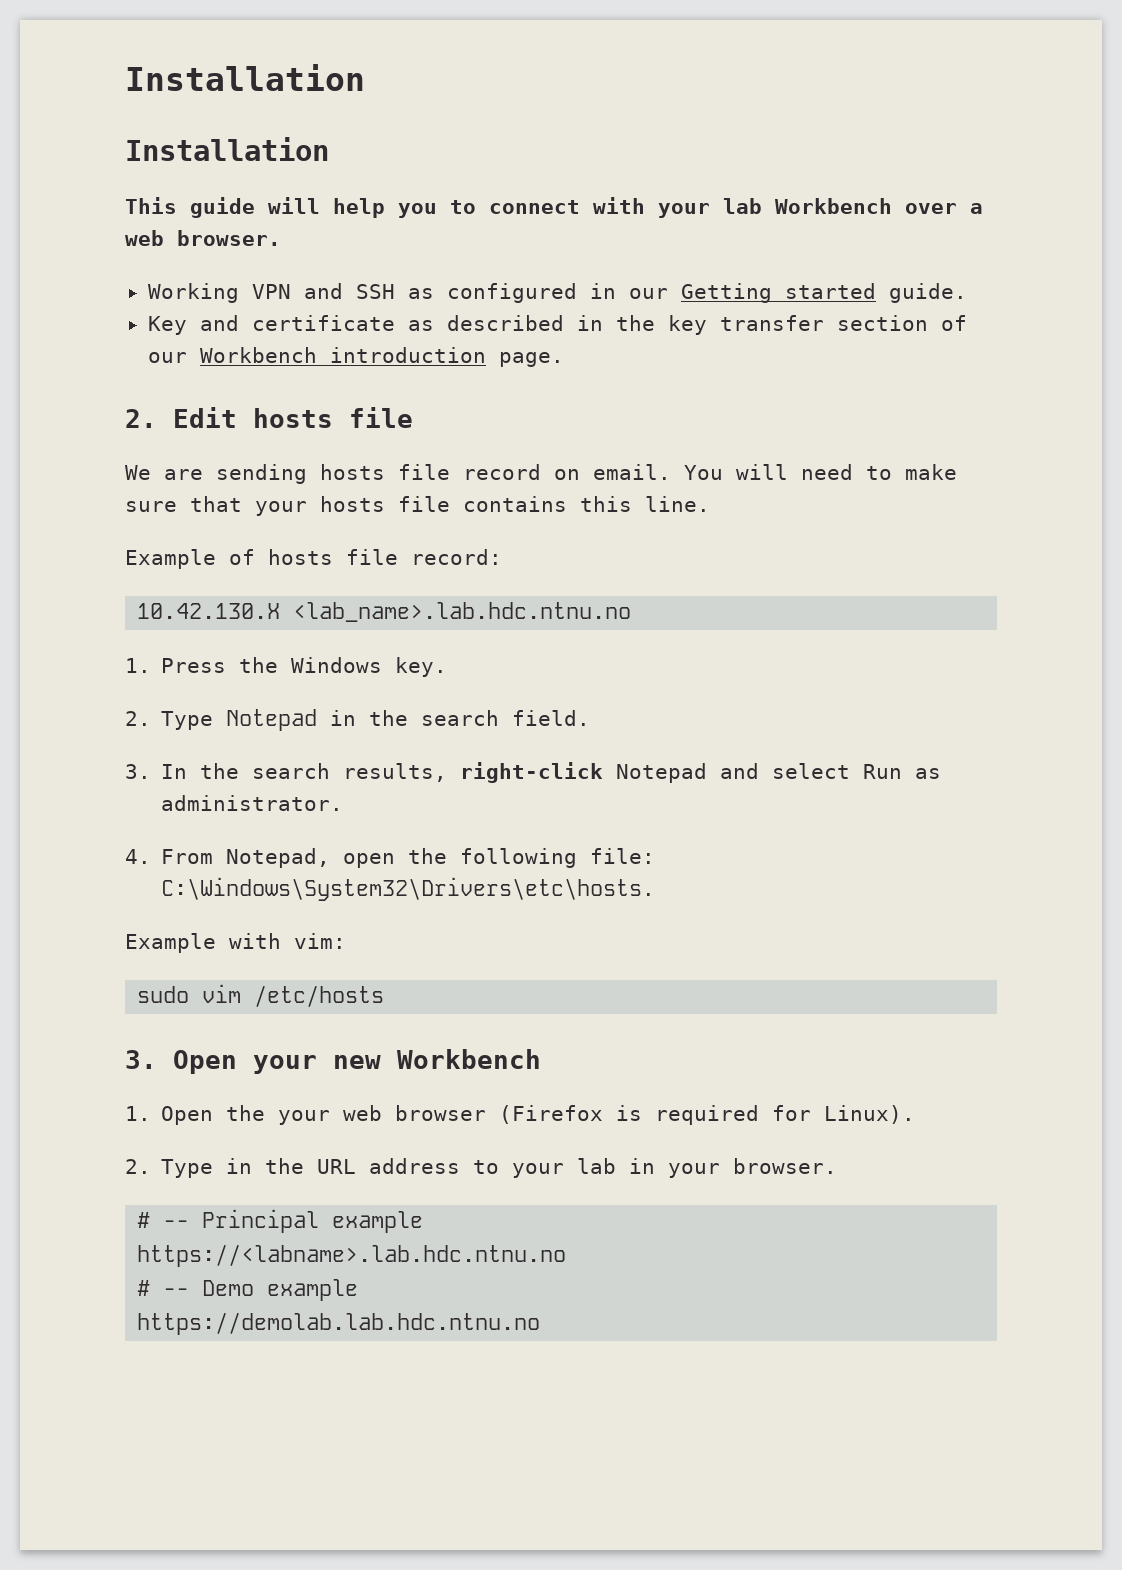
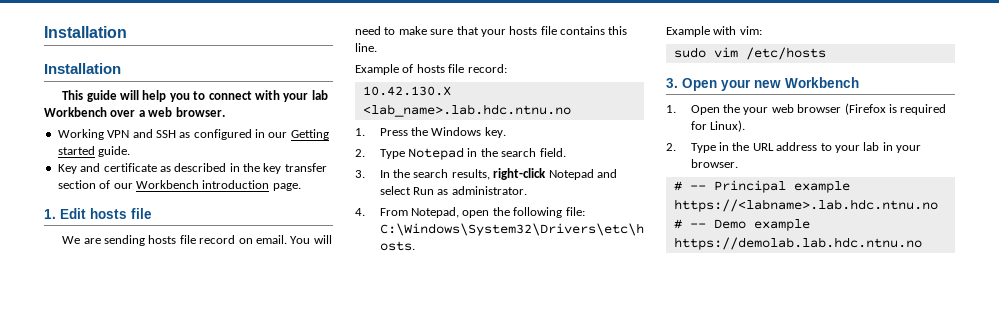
[125,409,157,428] 2. -> [44,209,56,219] 1.

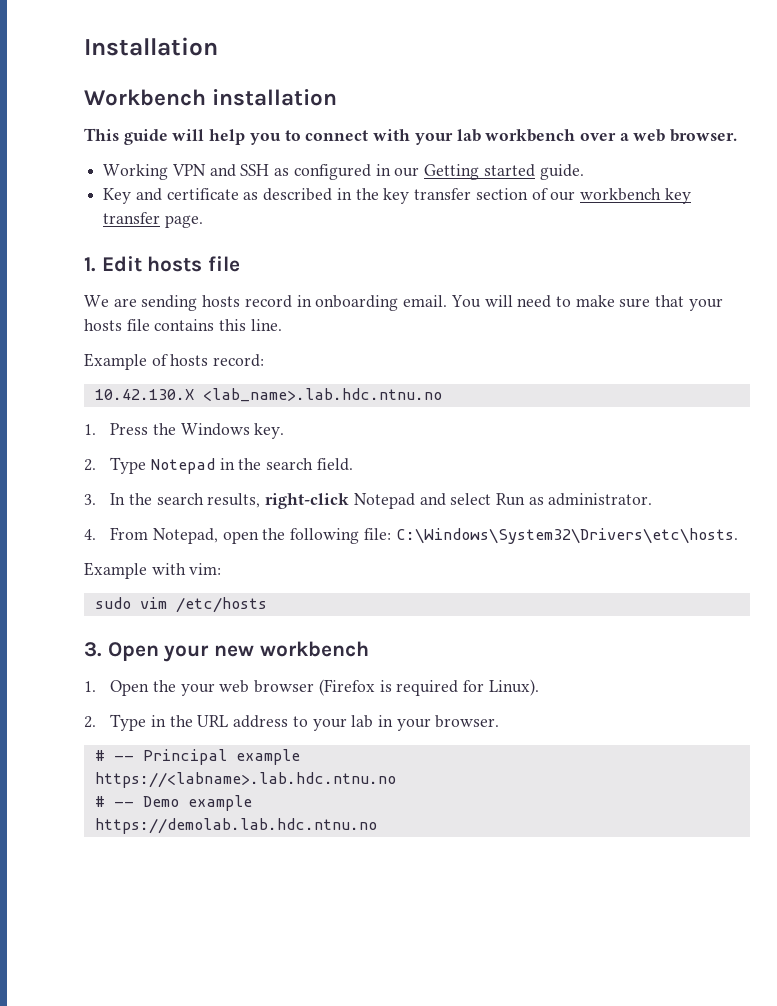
[44,26,127,38] [44,63,121,74] Installation // Installation -> [84,37,218,56] [84,89,338,106] Installation // Workbench installation
[44,107,107,117] Workbench -> [485,129,576,142] workbench
[135,180,270,189] Workbench introduction -> [579,188,691,204] [103,212,161,224] workbench key transfer
[179,235,253,244] file record on -> [244,295,399,311] record in onboarding
[448,64,465,73] file -> (209, 360) none
[785,77,859,88] Workbench -> [259,641,369,657] workbench

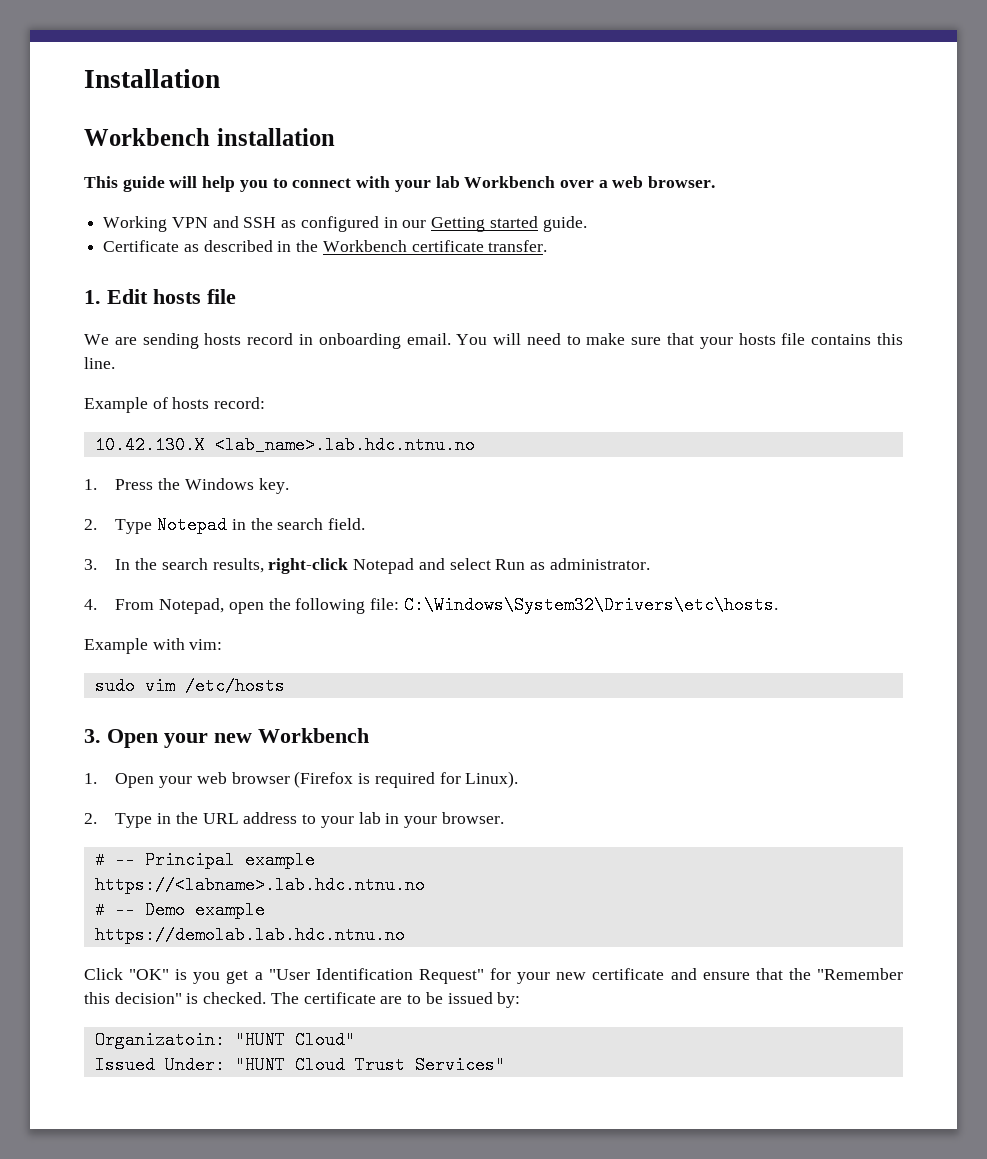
[485,129,576,142] workbench -> [464,176,556,188] Workbench
[103,188,239,204] Key and certificate -> [103,240,180,252] Certificate
[383,188,691,204] [103,212,203,228] key transfer section of our workbench key transfer page. -> [322,240,548,252] Workbench certificate transfer.
[259,641,369,657] workbench -> [258,728,369,743] Workbench
[152,680,176,692] the -> (155, 780) none
(377, 826) none -> [84,968,904,984] [84,992,521,1008] [94,1031,355,1049] [94,1056,505,1074] // Click "OK" is you get a "User Identification Request" for your new certificate and ensure that the "Remember this decision" is checked. The certificate are to be issued by: // Organizatoin: "HUNT Cloud" // Issued Under: "HUNT Cloud Trust Services"

